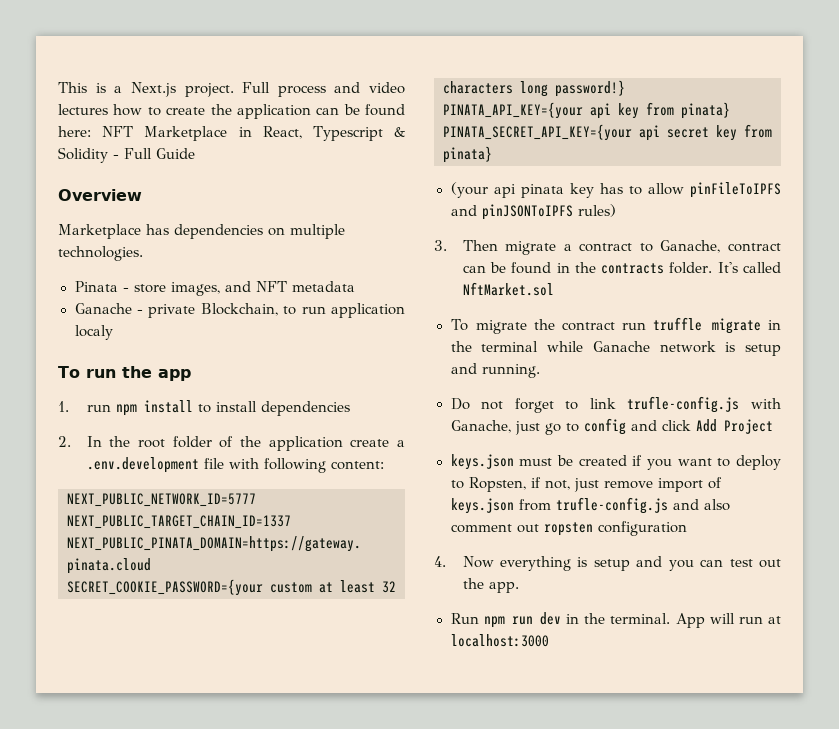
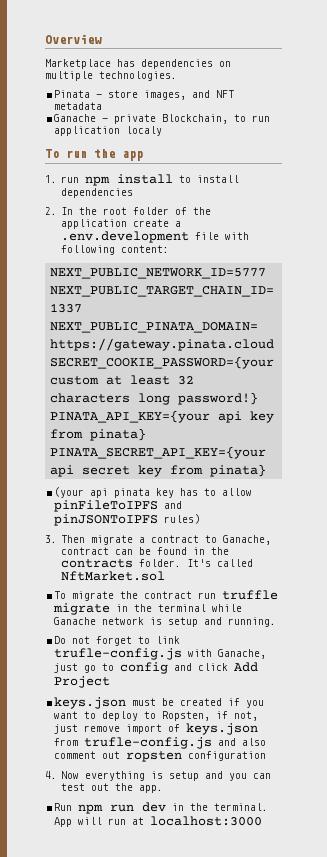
[58,82,405,97] [58,104,405,119] [58,126,405,141] [58,147,195,163] This is a Next.js project. Full process and video lectures how to create the application can be found here: NFT Marketplace in React, Typescript & Solidity - Full Guide // -> (45, 39) none

